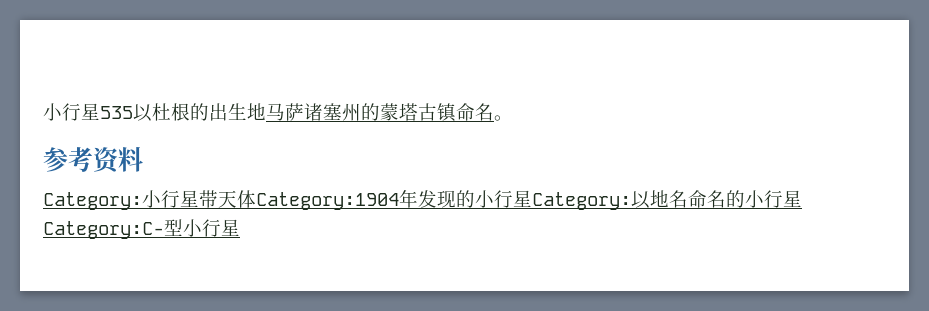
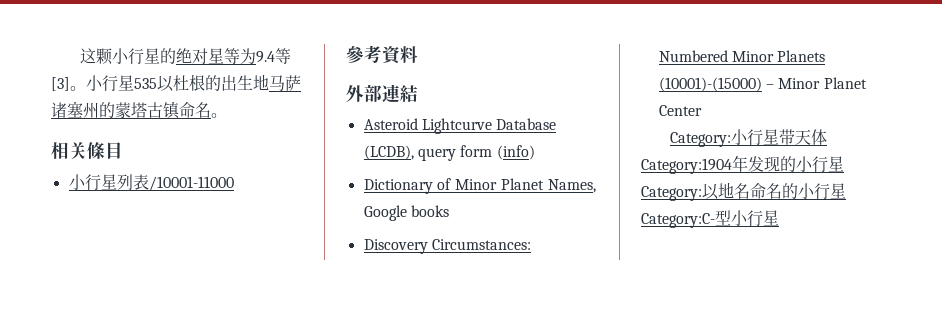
(43, 112) none -> [80,48,292,65] [51,77,86,91] 这颗小行星的绝对星等为9.4等[3]。
[43,147,143,174] 参考资料 -> [51,142,123,160] [68,174,234,191] [346,45,418,64] [346,84,418,103] [363,118,557,134] [363,145,535,161] [363,178,596,194] [363,205,449,221] [363,239,531,254] [658,50,826,62] [658,77,867,92] [658,105,702,116] 相关條目 // 小行星列表/10001-11000 // 參考資料 // 外部連結 // Asteroid Lightcurve Database (LCDB), query form (info) // Dictionary of Minor Planet Names, Google books // Discovery Circumstances: Numbered Minor Planets (10001)-(15000) – Minor Planet Center

